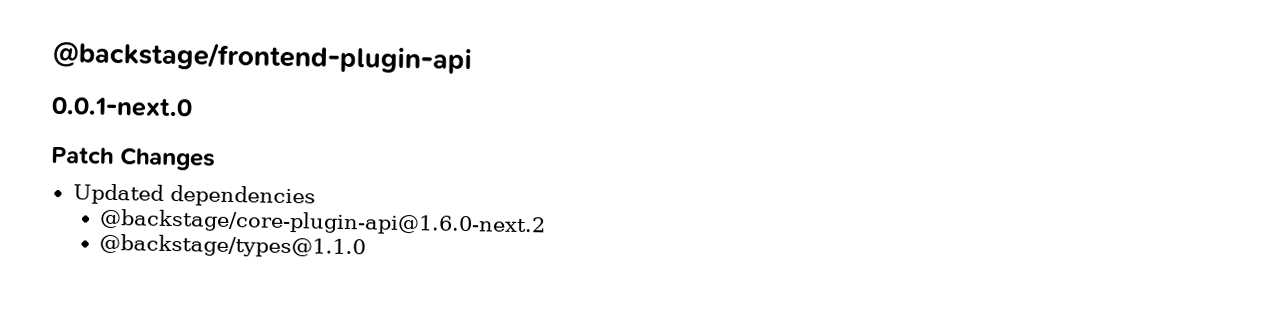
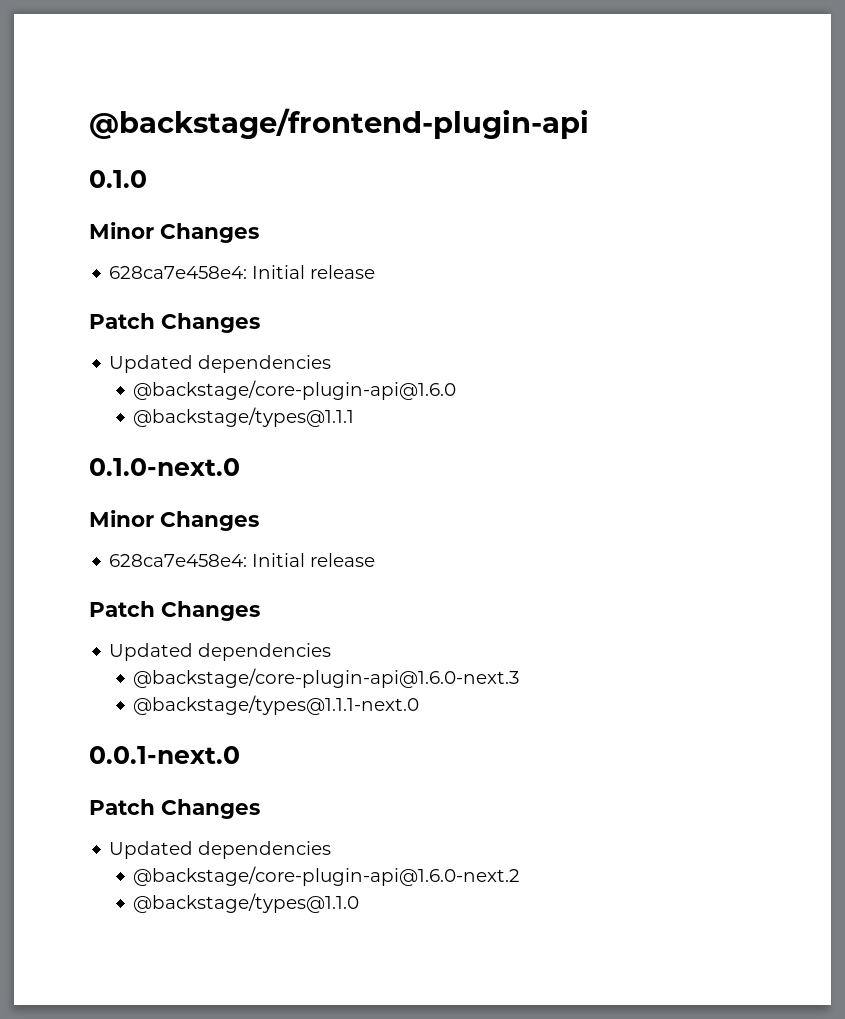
(473, 57) none -> [89,170,147,188] [89,222,259,243] [109,265,376,279] [89,313,260,333] [109,355,332,373] [133,380,457,400] [133,407,355,427] [89,458,240,476] [89,510,259,531] [109,553,376,567] [89,601,260,621] [109,643,332,661] [133,668,520,688] [133,695,420,715] // 0.1.0 // Minor Changes // 628ca7e458e4: Initial release // Patch Changes // Updated dependencies // @backstage/core-plugin-api@1.6.0 // @backstage/types@1.1.1 // 0.1.0-next.0 // Minor Changes // 628ca7e458e4: Initial release // Patch Changes // Updated dependencies // @backstage/core-plugin-api@1.6.0-next.3 // @backstage/types@1.1.1-next.0

